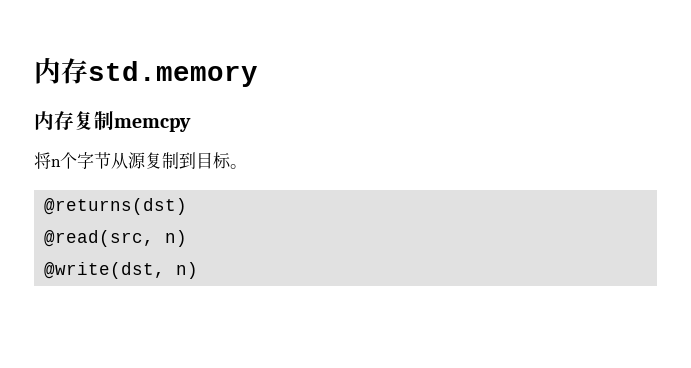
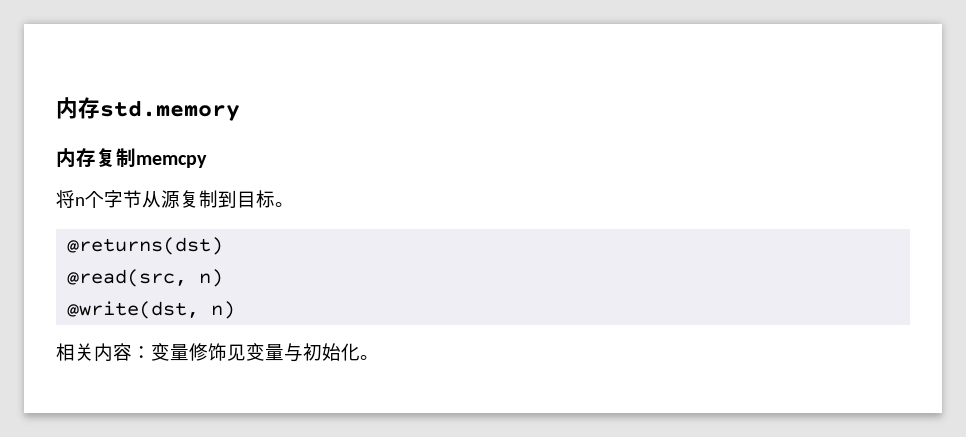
(199, 270) none -> [56,343,379,362] // 相关内容：变量修饰见变量与初始化。

